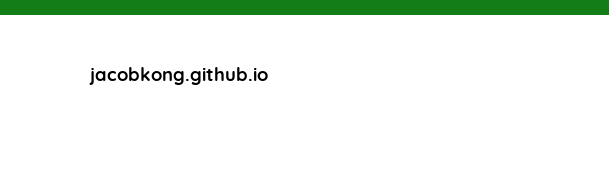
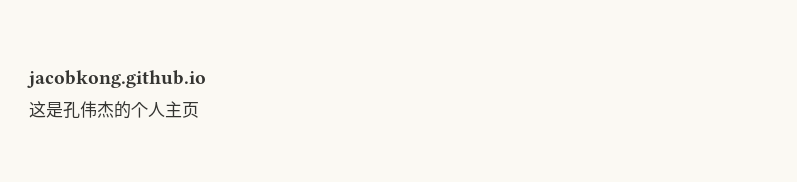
(268, 76) none -> [29,101,199,119] // 这是孔伟杰的个人主页

